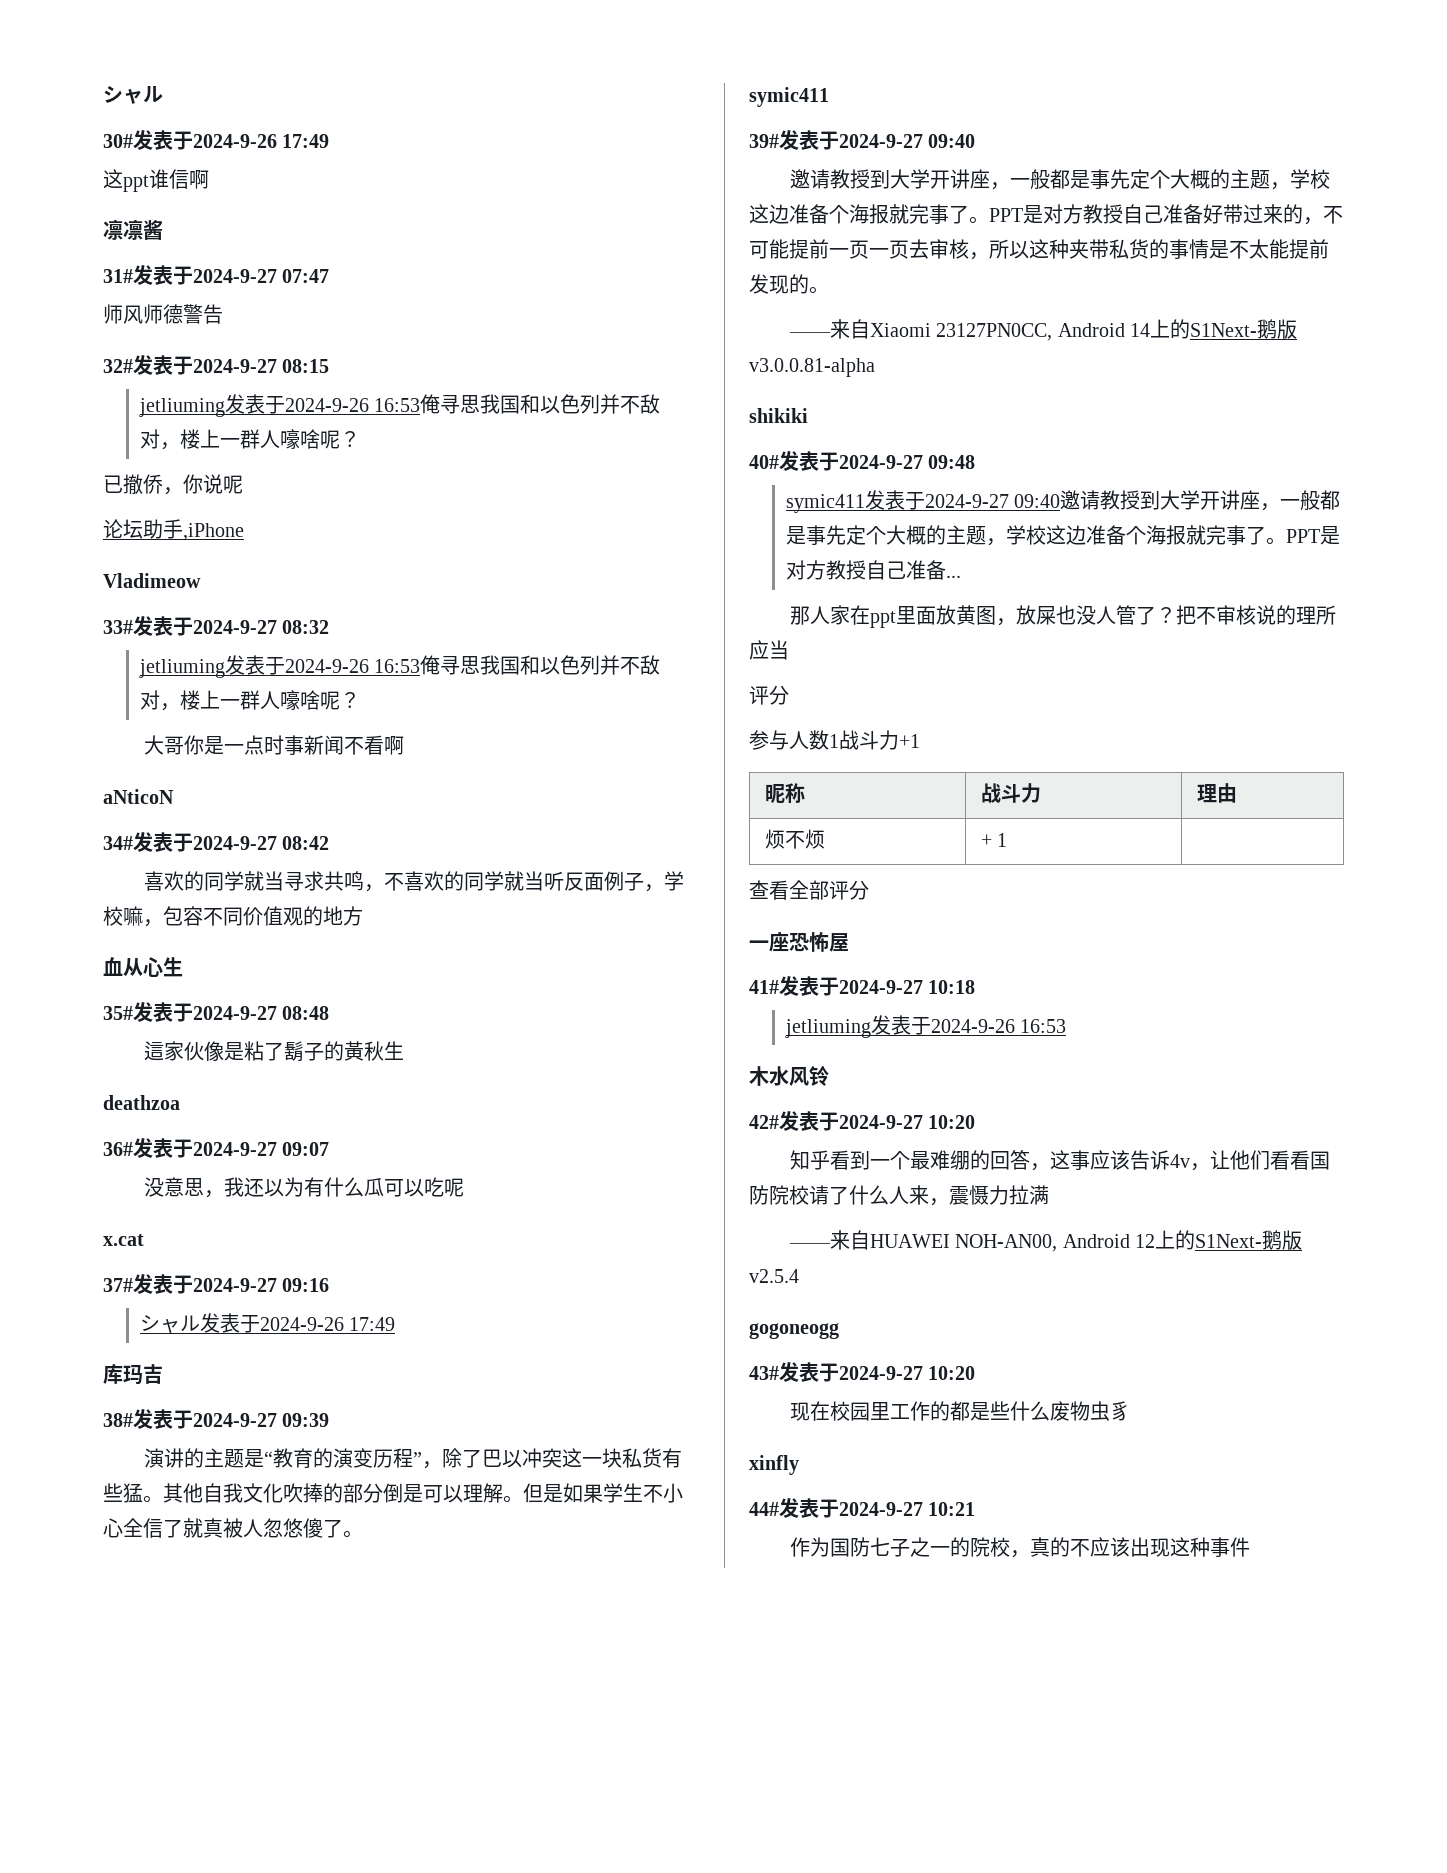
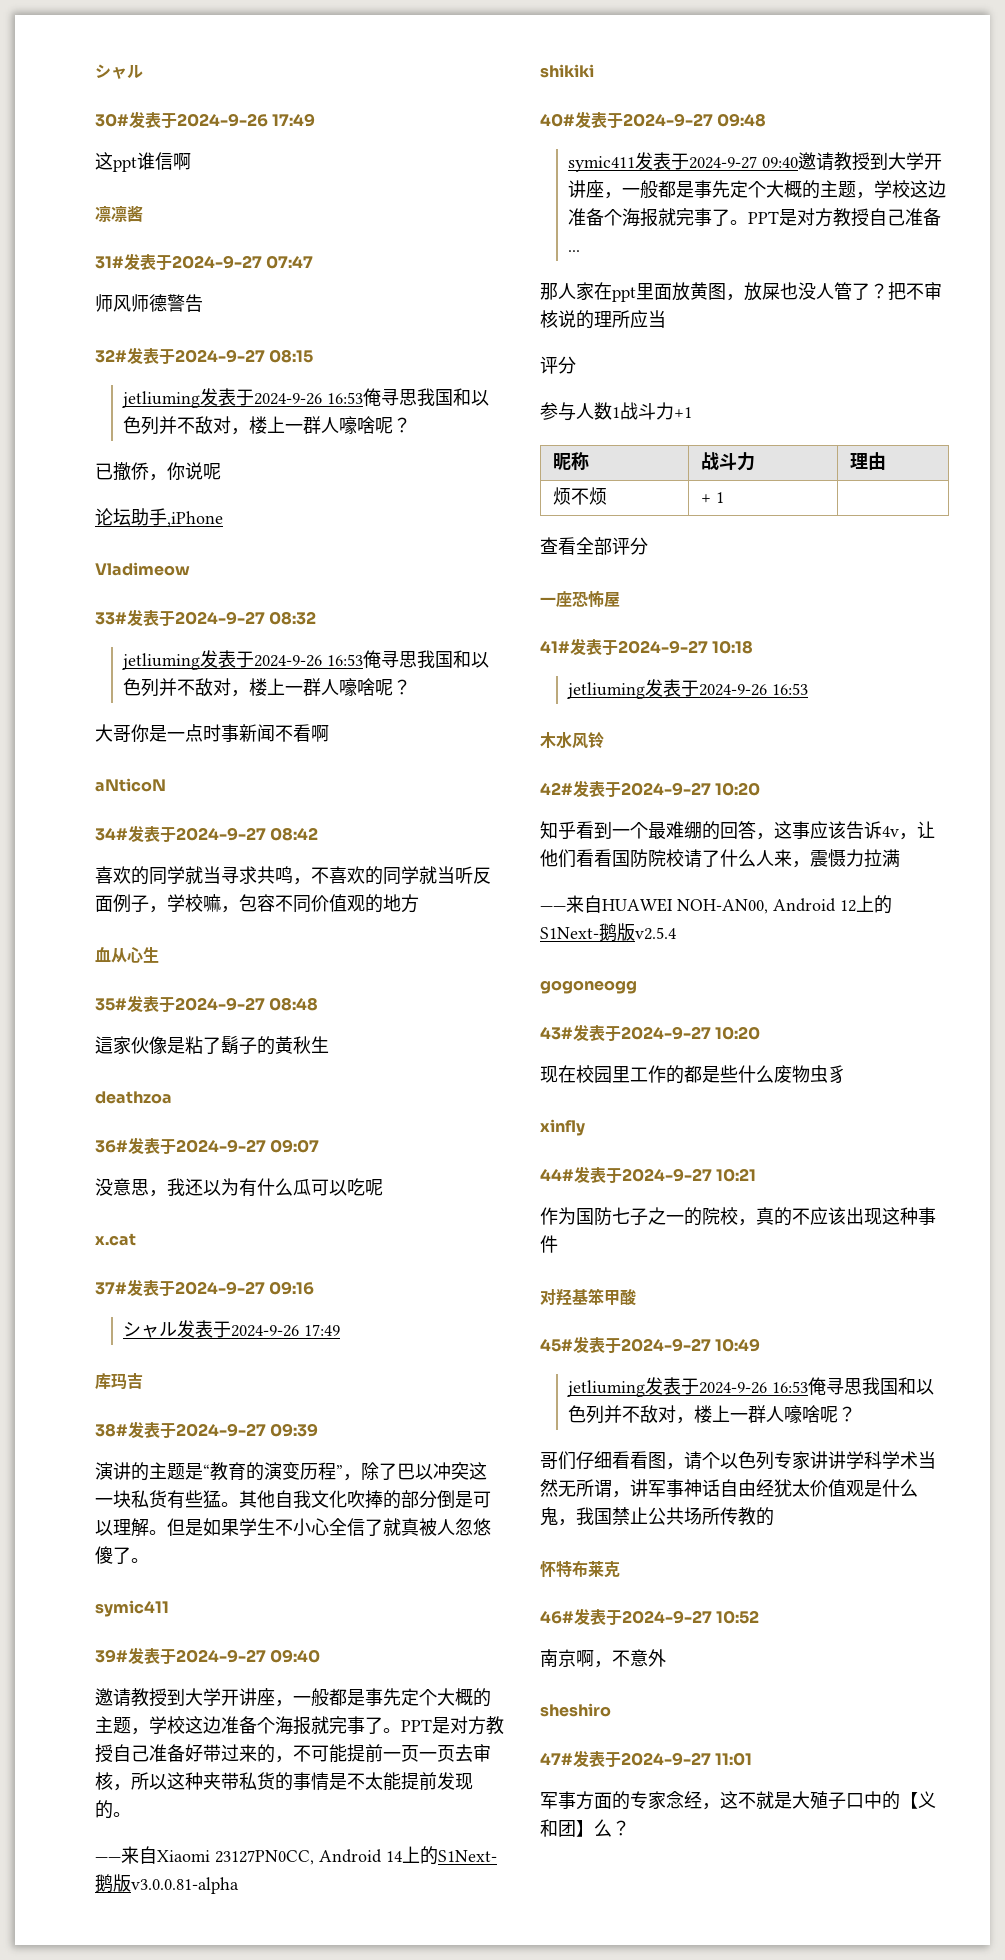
(1251, 1547) none -> [540,1288,636,1306] [540,1336,761,1354] [567,1377,935,1397] [568,1405,857,1424] [540,1451,936,1470] [540,1479,918,1498] [540,1507,774,1526] [540,1560,620,1578] [540,1608,760,1626] [540,1649,666,1668] [540,1703,611,1717] [540,1750,753,1768] [540,1790,936,1810] [540,1819,630,1837] // 对羟基笨甲酸 // 45#发表于2024-9-27 10:49 // jetliuming发表于2024-9-26 16:53俺寻思我国和以色列并不敌对，楼上一群人嚎啥呢？ // 哥们仔细看看图，请个以色列专家讲讲学科学术当然无所谓，讲军事神话自由经犹太价值观是什么鬼，我国禁止公共场所传教的 // 怀特布莱克 // 46#发表于2024-9-27 10:52 // 南京啊，不意外 // sheshiro // 47#发表于2024-9-27 11:01 // 军事方面的专家念经，这不就是大殖子口中的【义和团】么？

